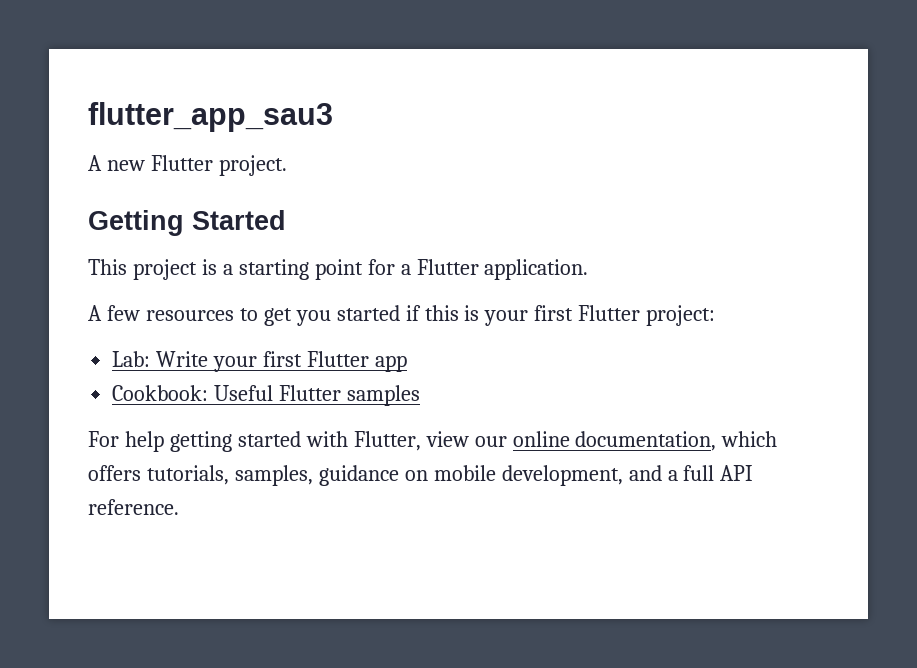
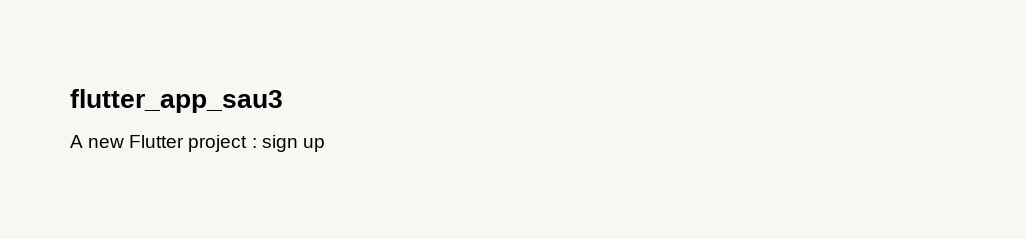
[218,155,287,176] [88,210,286,236] [88,259,589,280] [88,305,716,326] [112,351,407,372] [112,385,421,406] [88,431,778,452] [88,465,754,486] [88,499,179,515] project. // Getting Started // This project is a starting point for a Flutter application. // A few resources to get you started if this is your first Flutter project: // Lab: Write your first Flutter app // Cookbook: Useful Flutter samples // For help getting started with Flutter, view our online documentation, which offers tutorials, samples, guidance on mobile development, and a full API reference. -> [188,135,325,152] project : sign up

